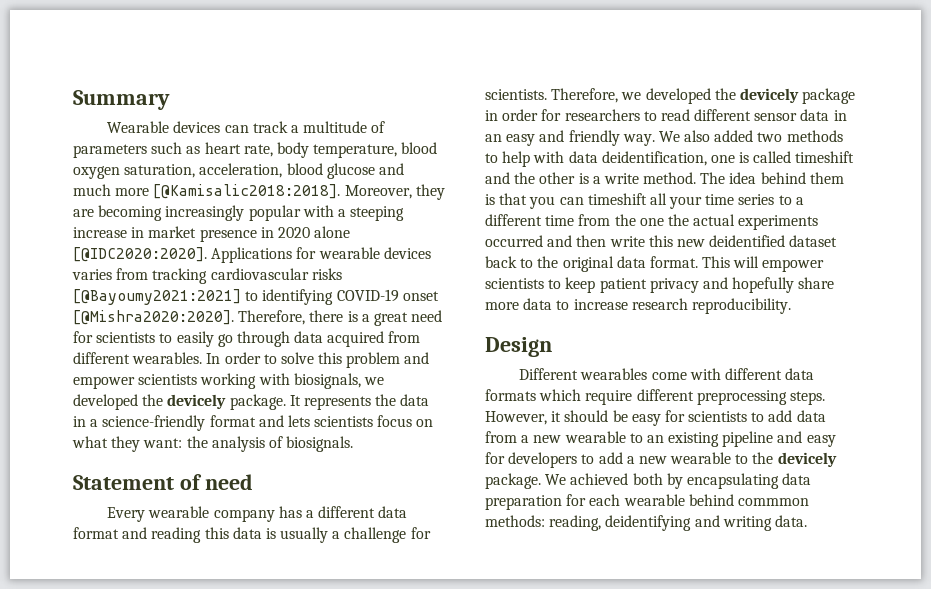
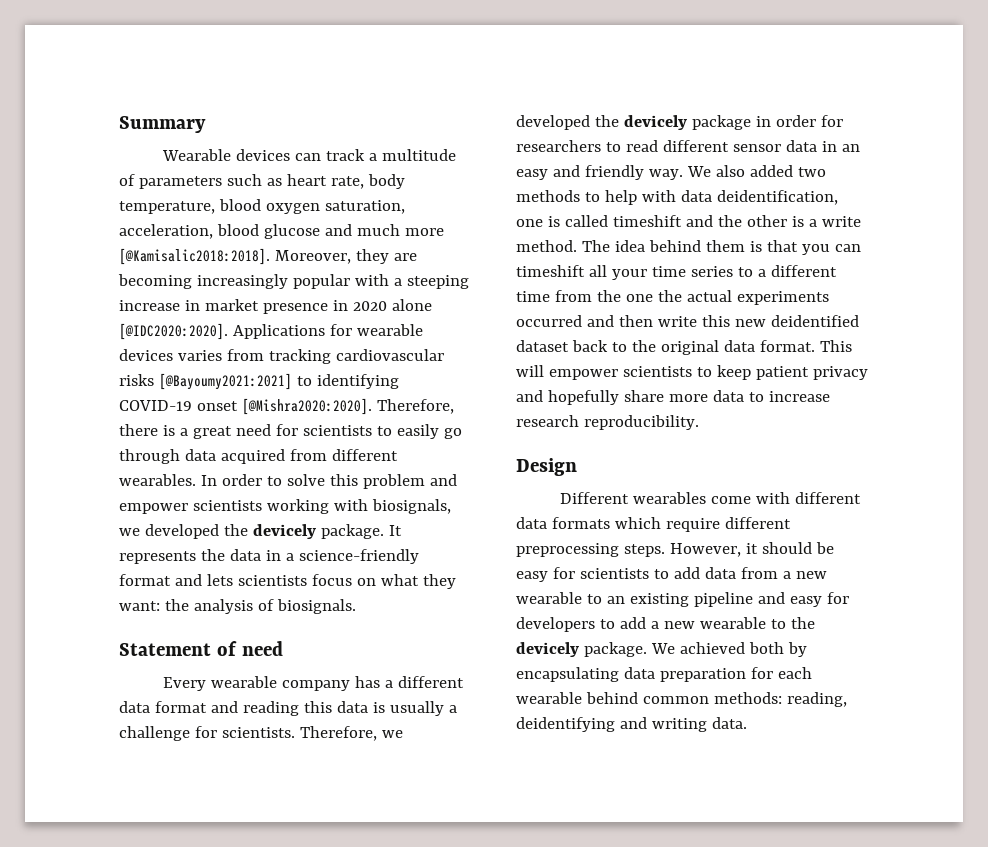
[737,498,809,506] commmon -> [642,696,709,704] common

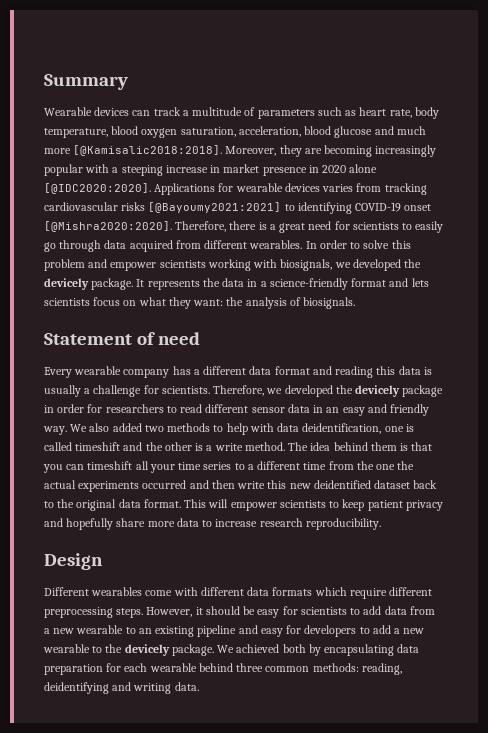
(638, 698) none -> [236,663,264,672] three

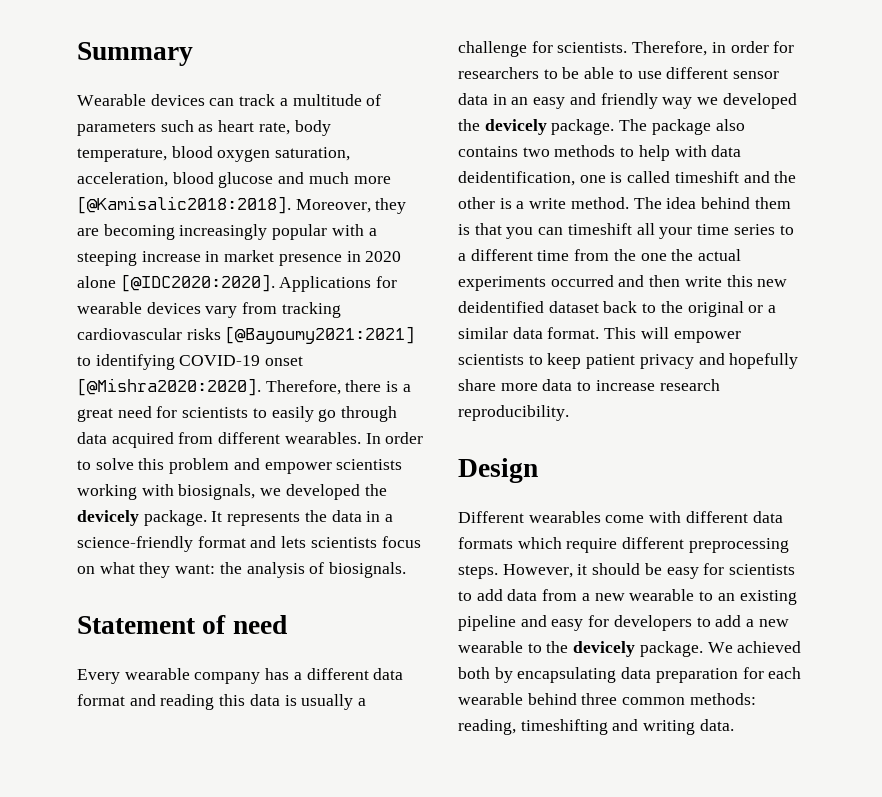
[322,184,354,192] varies -> [205,306,238,318] vary
[266,385,444,397] we developed the devicely package -> (708, 48) none
[180,404,203,413] read -> [562,67,662,79] be able to use
[43,423,142,435] way. We also added -> [662,93,797,109] [458,119,745,135] [458,146,518,157] way we developed the devicely package. The package also contains
(117, 505) none -> [748,305,777,313] [458,327,508,339] or a similar
[44,682,109,694] deidentifying -> [520,719,608,735] timeshifting

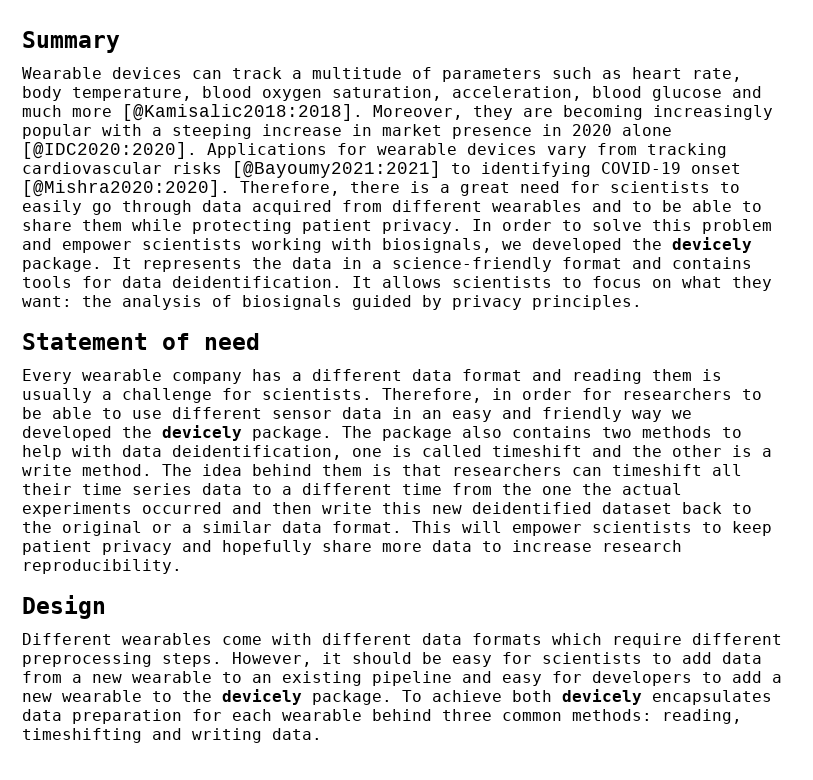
[284,432,361,444] wearables. -> [492,200,762,212] [22,219,462,234] wearables and to be able to share them while protecting patient privacy.
[281,536,377,548] lets scientists -> [672,257,752,269] [22,276,582,288] contains tools for data deidentification. It allows scientists to
[329,562,407,578] biosignals. -> [242,295,642,310] biosignals guided by privacy principles.
[219,694,280,706] this data -> [652,369,692,381] them
[506,227,534,239] you -> [452,464,562,476] researchers
[659,227,693,239] your -> [22,483,72,495] their
(775, 229) none -> [202,483,242,495] data
[707,641,802,653] [458,667,617,683] We achieved both by encapsulating -> [402,689,772,705] To achieve both devicely encapsulates

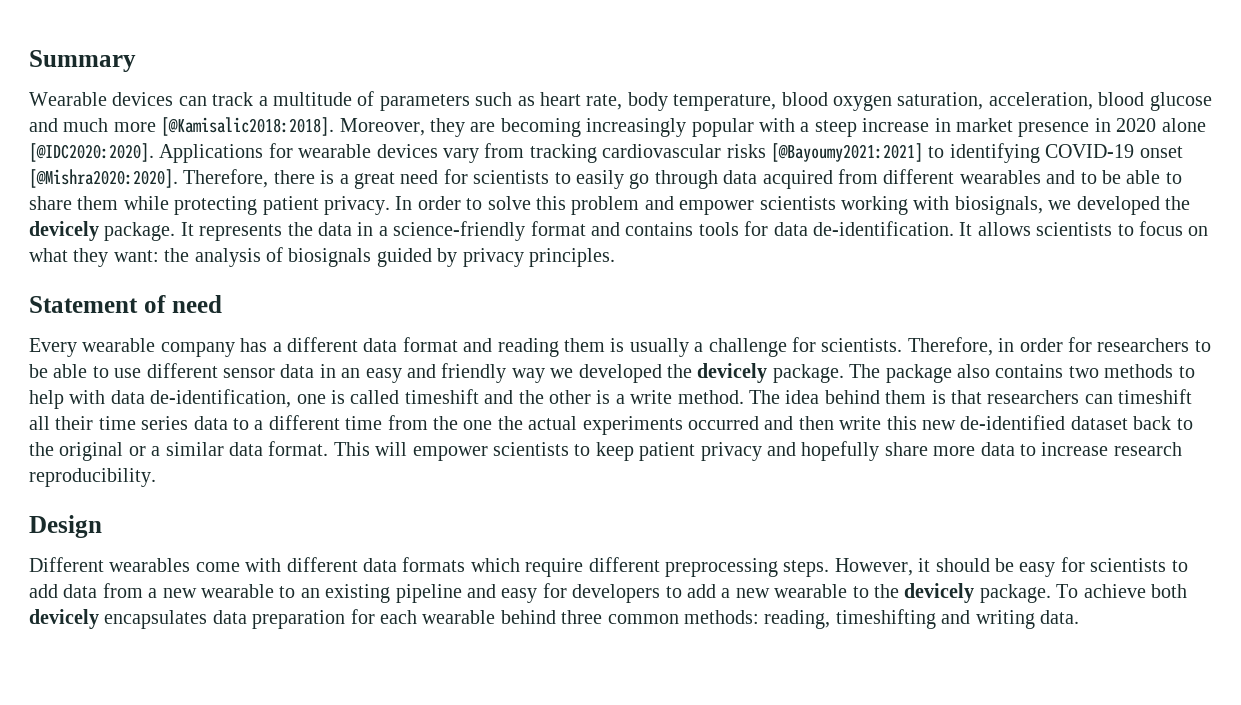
[172,124,252,139] steeping -> [814,120,857,137] steep
[172,276,342,288] deidentification. -> [812,221,954,236] de-identification.
[172,445,342,460] deidentification, -> [150,389,292,408] de-identification,
[472,502,592,514] deidentified -> [960,415,1066,430] de-identified

